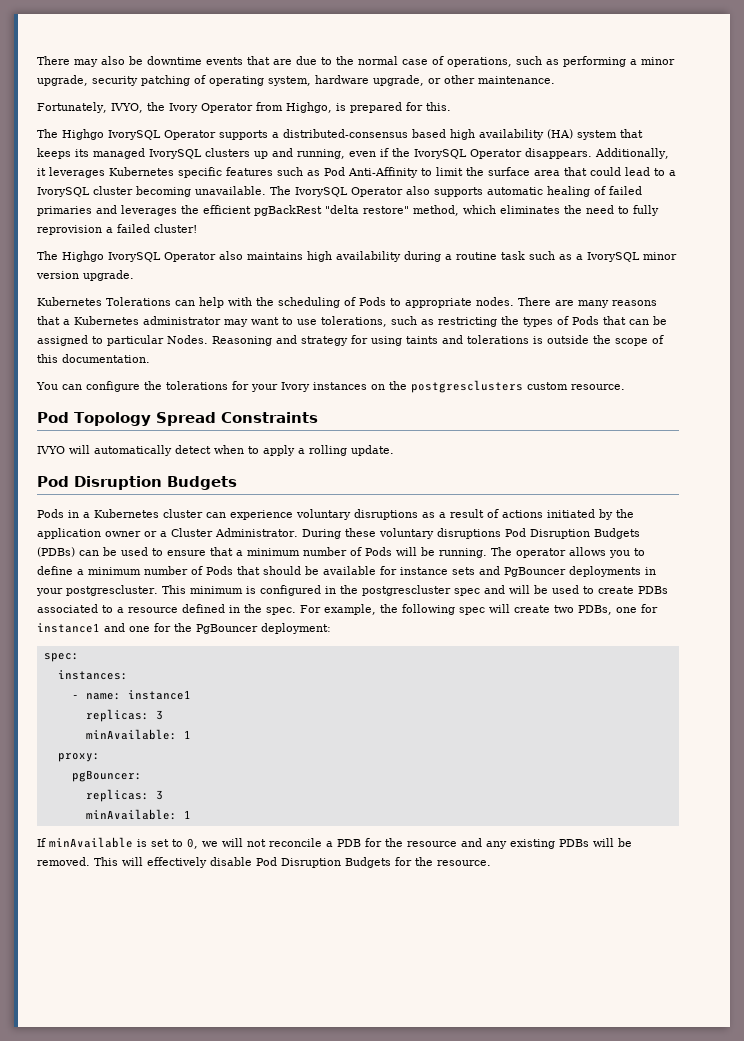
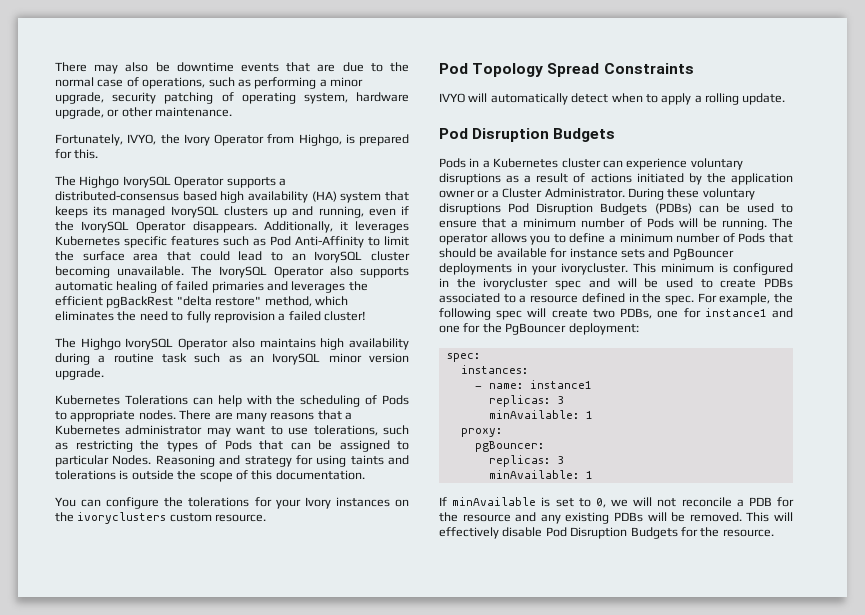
[669,170,676,176] a -> [291,253,306,261] an
[576,254,583,260] a -> [250,355,264,363] an
[411,380,523,393] postgresclusters -> [77,512,167,524] ivoryclusters
[66,585,158,596] postgrescluster. -> [561,263,628,275] ivorycluster.
[361,585,451,596] postgrescluster -> [483,278,549,290] ivorycluster

